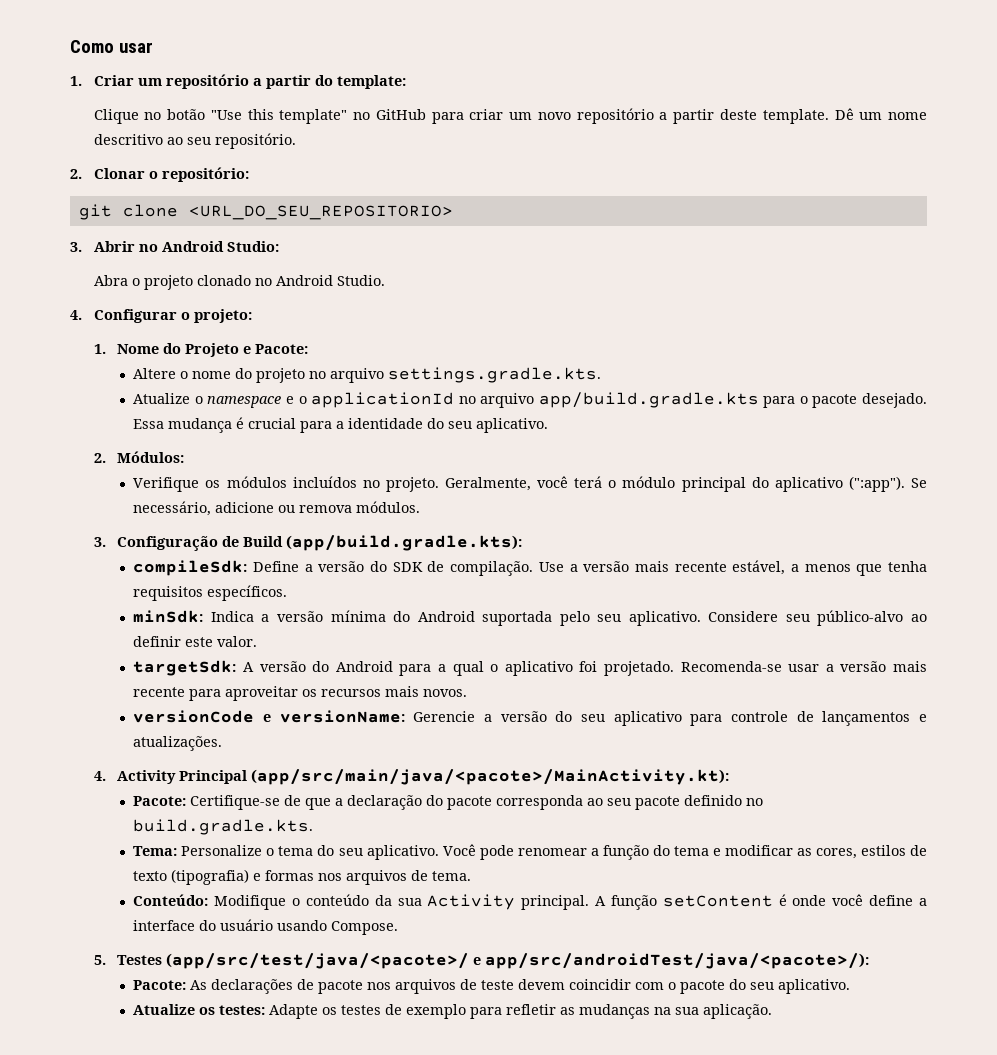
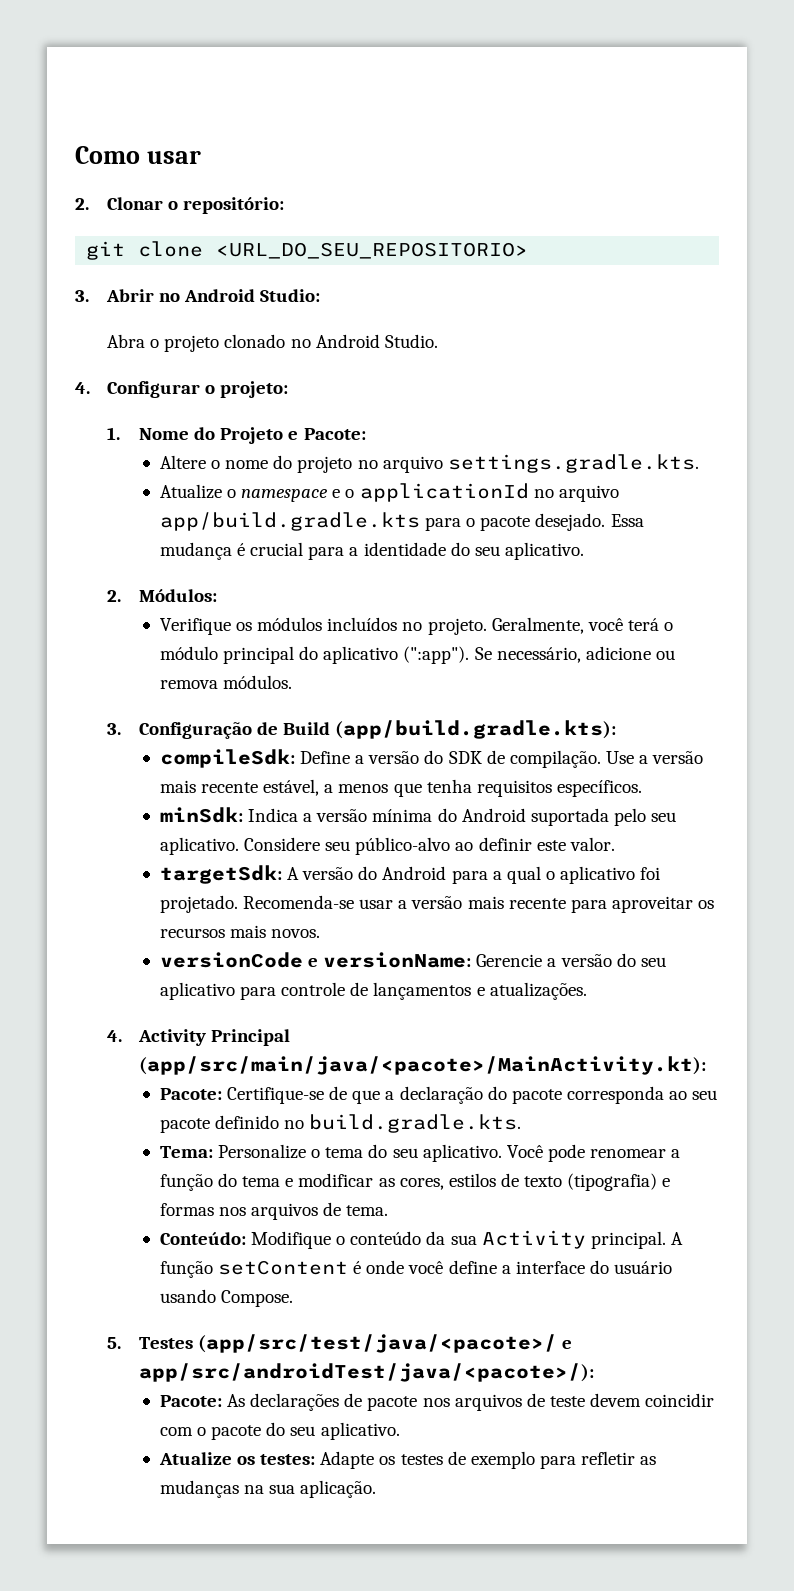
[70,74,406,89] [93,108,927,124] [93,133,296,149] // 1. Criar um repositório a partir do template: // Clique no botão "Use this template" no GitHub para criar um novo repositório a partir deste template. Dê um nome descritivo ao seu repositório. -> (201, 157) none

